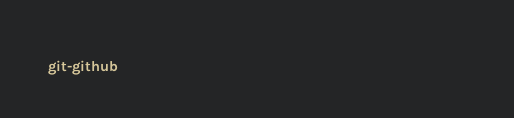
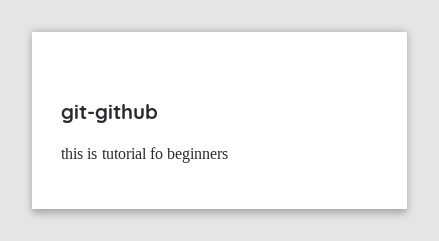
(118, 67) none -> [61,147,229,163] // this is tutorial fo beginners

